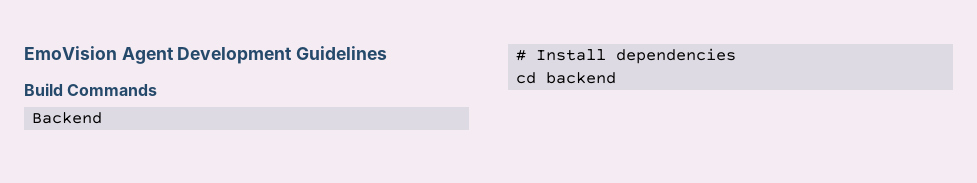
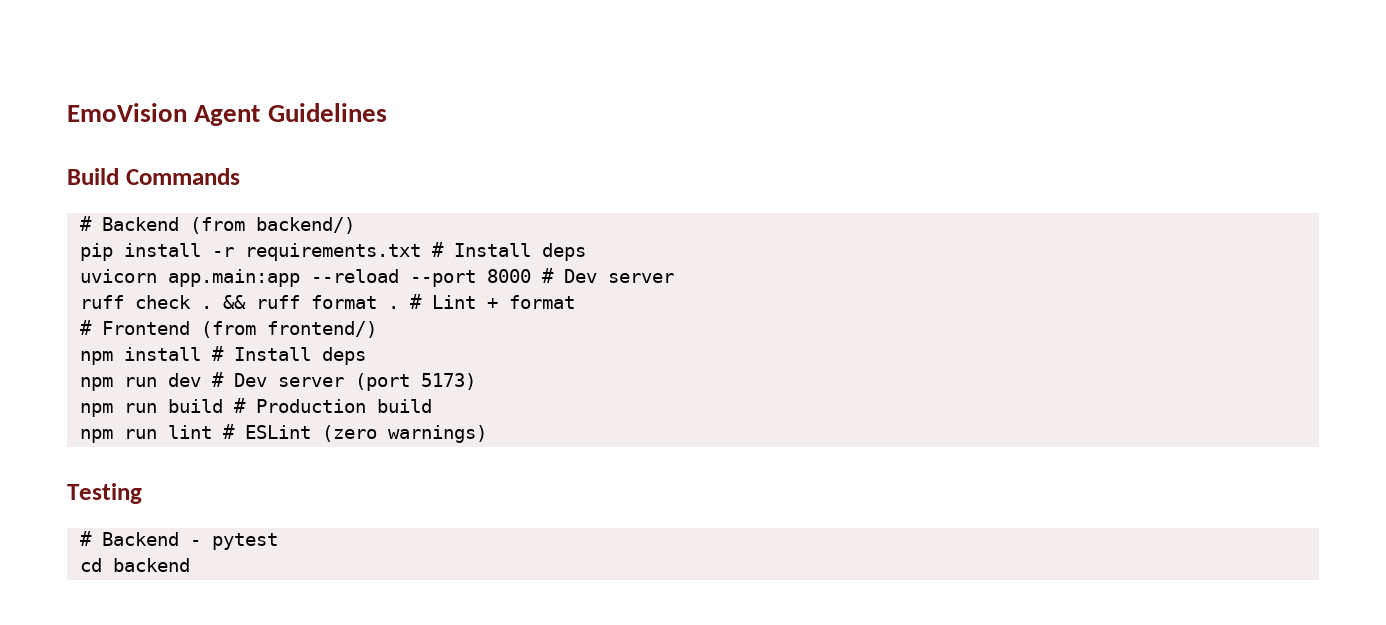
[177,47,293,64] Development -> (261, 115) none
[32,112,103,124] [516,48,737,64] Backend // # Install dependencies -> [79,216,355,234] [79,242,586,261] [79,268,674,287] [79,294,575,309] [79,320,377,338] [79,346,366,365] [79,372,476,391] [79,398,432,417] [79,424,487,443] [67,483,142,504] [79,531,278,550] # Backend (from backend/) // pip install -r requirements.txt # Install deps // uvicorn app.main:app --reload --port 8000 # Dev server // ruff check . && ruff format . # Lint + format // # Frontend (from frontend/) // npm install # Install deps // npm run dev # Dev server (port 5173) // npm run build # Production build // npm run lint # ESLint (zero warnings) // Testing // # Backend - pytest

